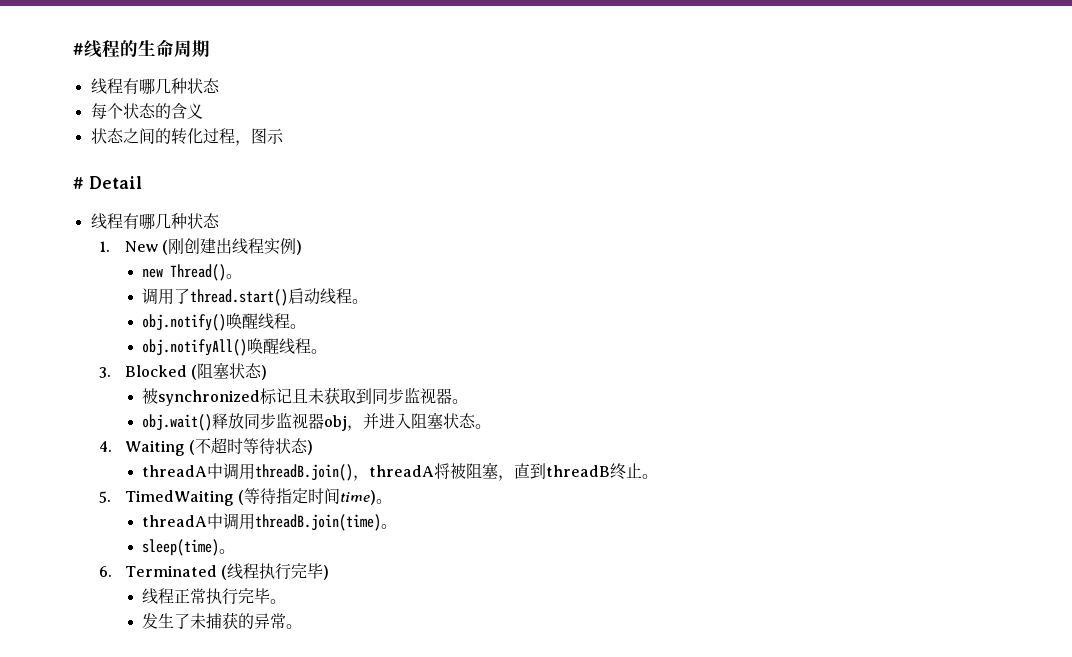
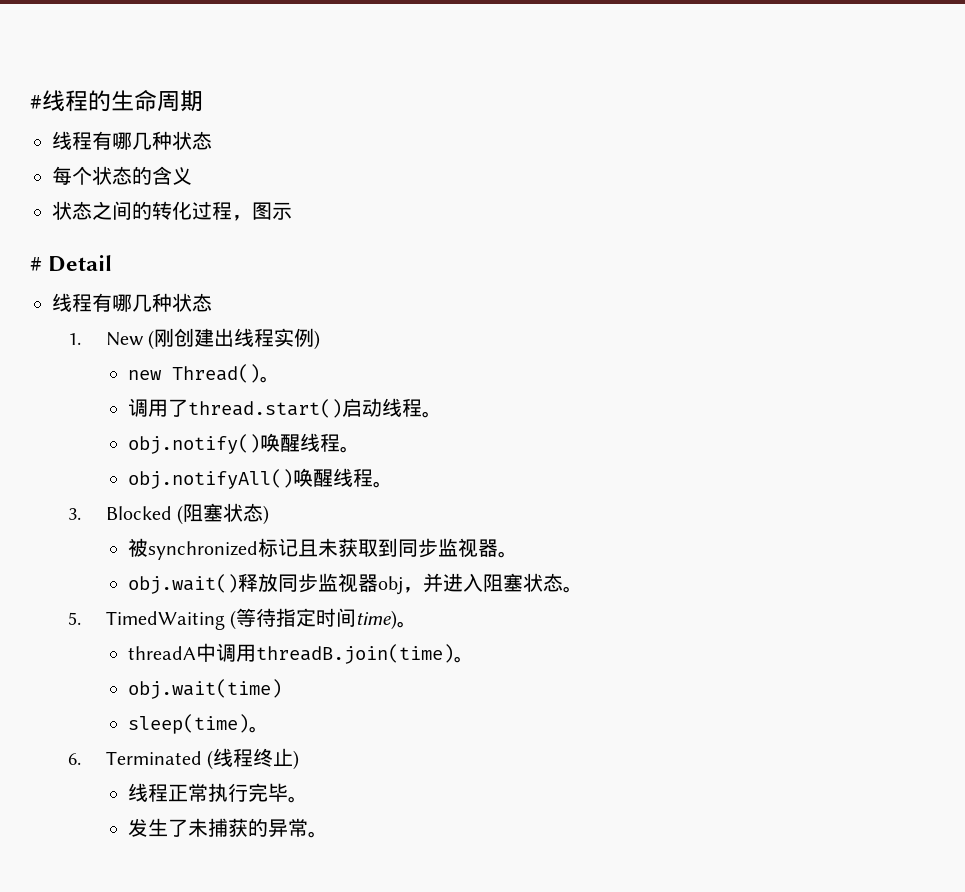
[98,437,313,456] [142,462,659,481] // 4. Waiting (不超时等待状态) // threadA中调用threadB.join()，threadA将被阻塞，直到threadB终止。 -> (583, 589) none
(398, 526) none -> [127,679,282,699] // obj.wait(time)
[258,563,323,580] 执行完毕 -> [252,748,293,767] 终止

